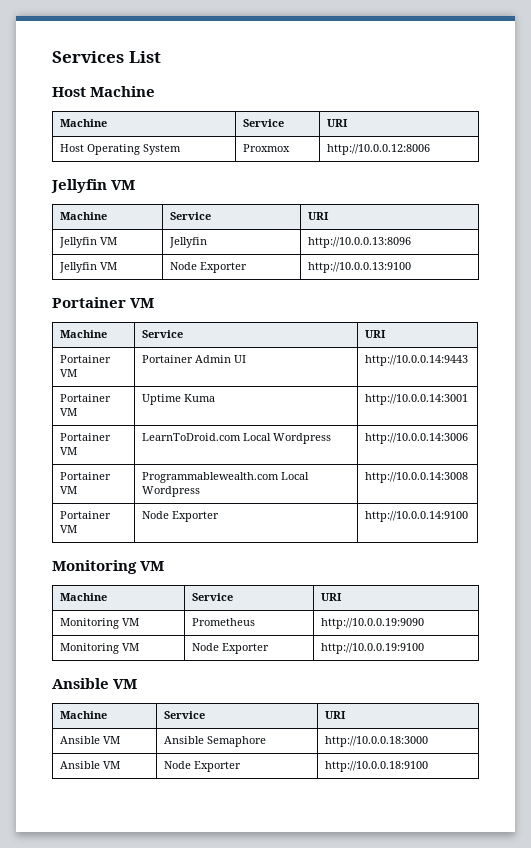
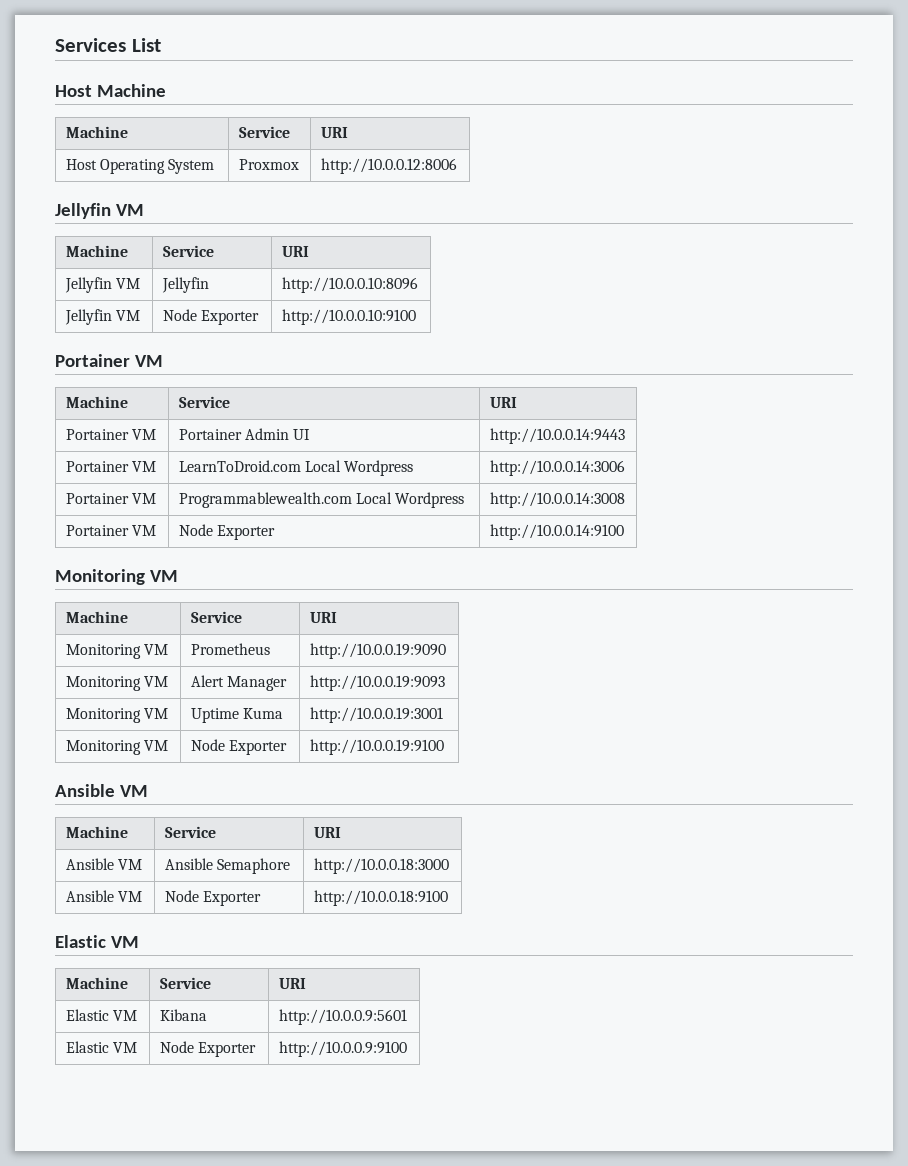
[308,237,412,248] http://10.0.0.13:8096 -> [281,277,418,293] http://10.0.0.10:8096
[308,262,412,273] http://10.0.0.13:9100 -> [281,309,416,325] http://10.0.0.10:9100
[60,394,112,402] [60,408,78,416] [142,394,216,405] [365,394,469,405] // Portainer VM | Uptime Kuma | http://10.0.0.14:3001 -> (625, 436) none
(425, 623) none -> [65,676,168,691] [190,675,287,691] [309,675,445,691] [65,708,168,723] [190,708,283,723] [309,707,443,723] // Monitoring VM | Alert Manager | http://10.0.0.19:9093 // Monitoring VM | Uptime Kuma | http://10.0.0.19:3001
(429, 766) none -> [55,935,140,948] [65,977,128,989] [159,977,211,989] [278,978,306,989] [65,1009,137,1021] [159,1009,207,1021] [278,1009,407,1025] [65,1041,137,1053] [159,1041,256,1057] [278,1041,407,1057] // Elastic VM // Machine | Service | URI // Elastic VM | Kibana | http://10.0.0.9:5601 // Elastic VM | Node Exporter | http://10.0.0.9:9100

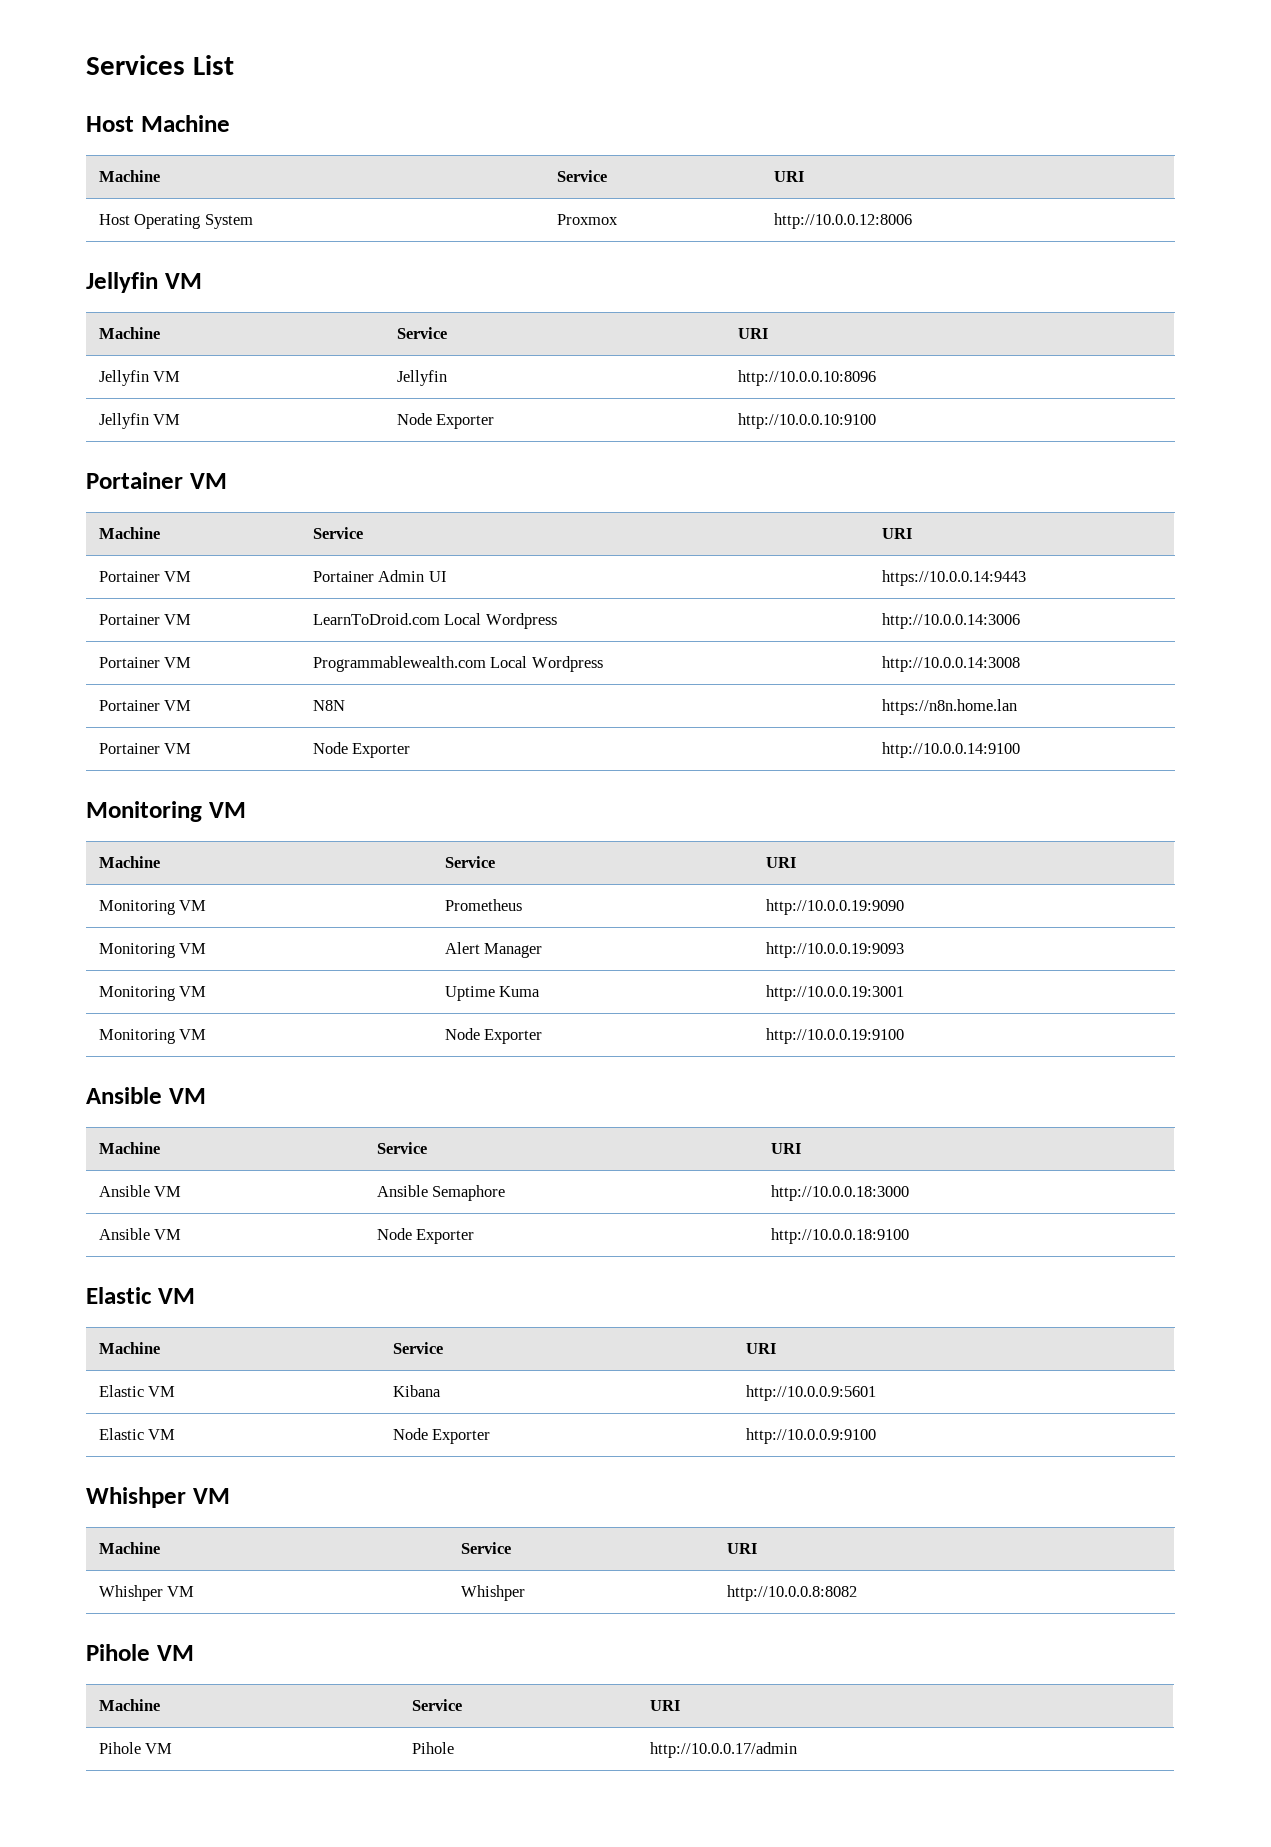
[489,428,625,444] http://10.0.0.14:9443 -> [881,570,1026,586] https://10.0.0.14:9443
(625, 500) none -> [98,700,192,711] [312,700,345,711] [881,699,1017,715] // Portainer VM | N8N | https://n8n.home.lan
(407, 1049) none -> [86,1487,230,1508] [98,1542,160,1554] [460,1542,511,1554] [726,1543,757,1554] [98,1585,195,1601] [460,1585,525,1601] [726,1585,857,1601] [86,1644,194,1661] [98,1699,160,1711] [411,1699,462,1711] [649,1700,680,1711] [98,1742,173,1754] [411,1742,454,1754] [649,1742,797,1758] // Whishper VM // Machine | Service | URI // Whishper VM | Whishper | http://10.0.0.8:8082 // Pihole VM // Machine | Service | URI // Pihole VM | Pihole | http://10.0.0.17/admin

